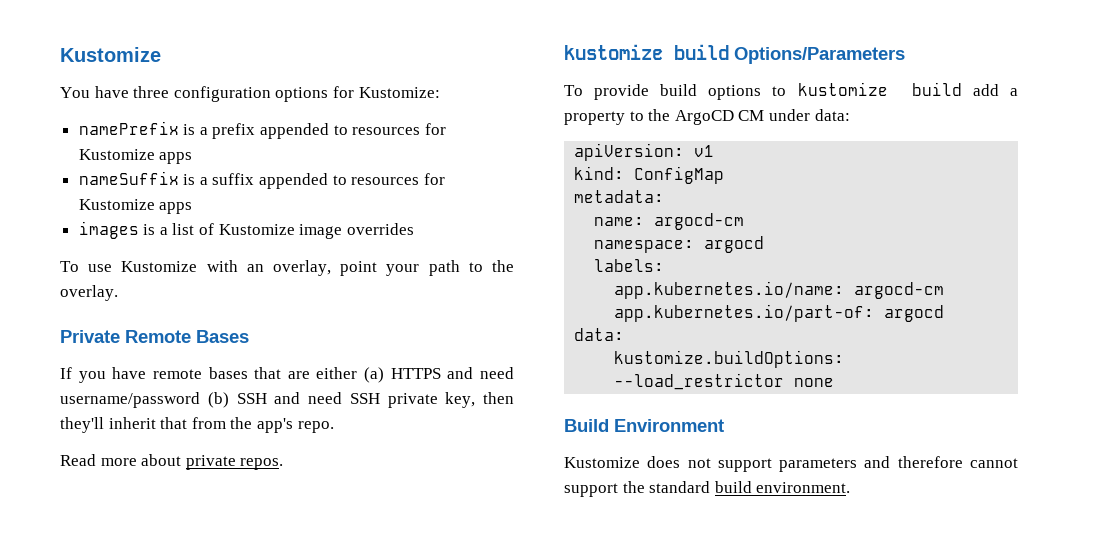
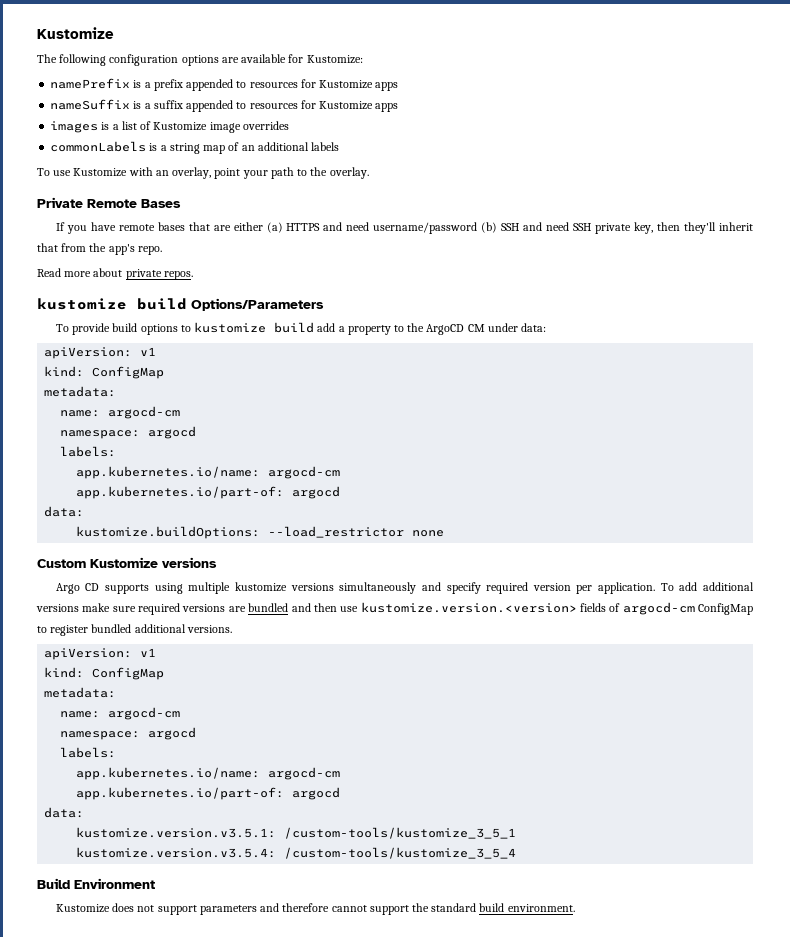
[60,86,329,102] You have three configuration options -> [37,54,287,66] The following configuration options are available
(414, 229) none -> [50,141,340,154] // commonLabels is a string map of an additional labels
(835, 382) none -> [37,557,217,568] [55,582,754,594] [36,602,753,615] [37,624,232,636] [44,648,157,660] [44,667,165,680] [44,687,117,698] [60,707,181,720] [60,727,197,740] [60,747,117,758] [76,767,341,780] [76,787,341,800] [44,807,85,818] [76,827,517,839] [76,847,517,859] // Custom Kustomize versions // Argo CD supports using multiple kustomize versions simultaneously and specify required version per application. To add additional versions make sure required versions are bundled and then use kustomize.version.<version> fields of argocd-cm ConfigMap to register bundled additional versions. // apiVersion: v1 // kind: ConfigMap // metadata: // name: argocd-cm // namespace: argocd // labels: // app.kubernetes.io/name: argocd-cm // app.kubernetes.io/part-of: argocd // data: // kustomize.version.v3.5.1: /custom-tools/kustomize_3_5_1 // kustomize.version.v3.5.4: /custom-tools/kustomize_3_5_4

